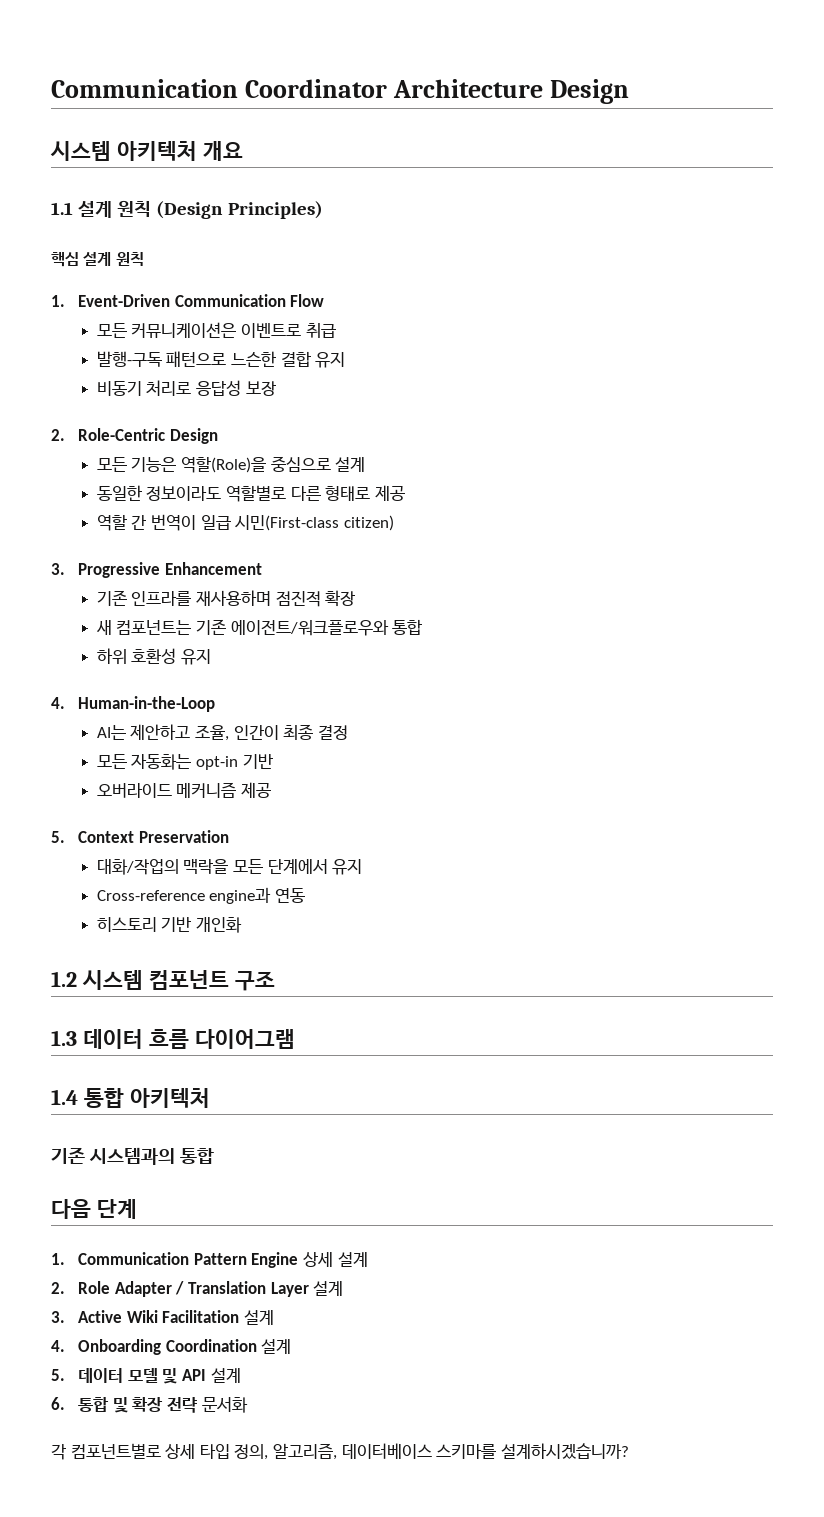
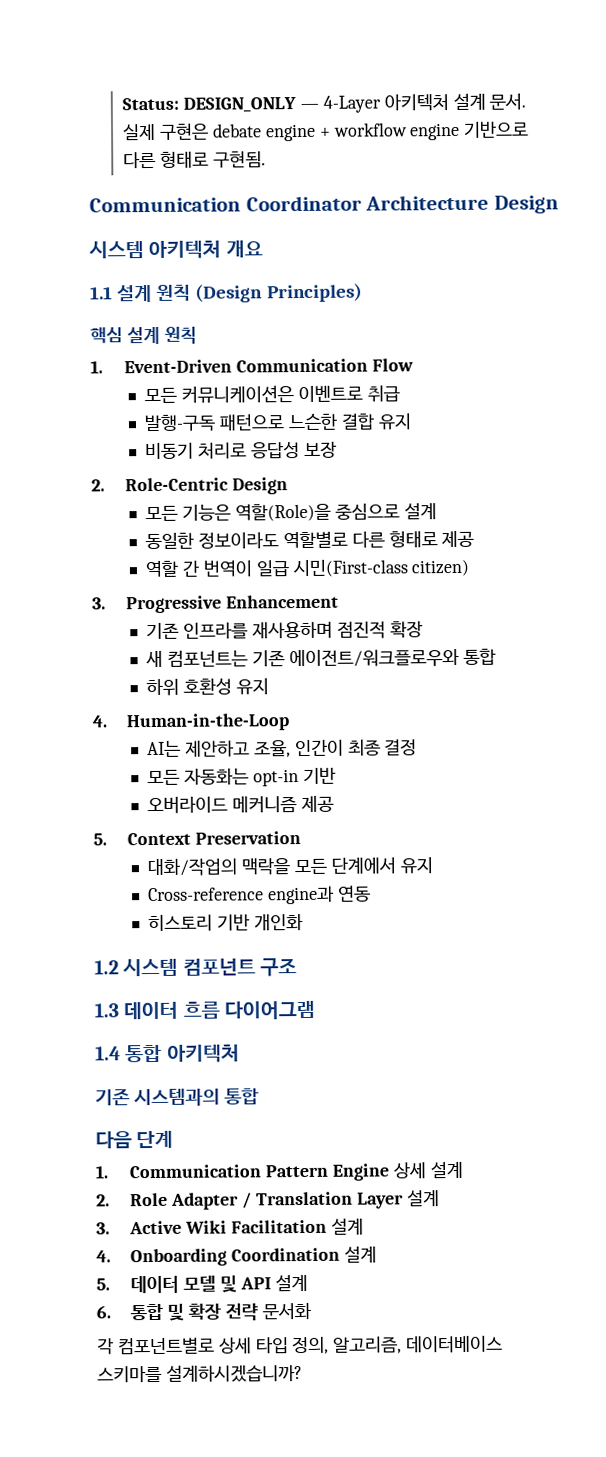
(51, 88) none -> [122,92,527,113] [122,121,530,142] [123,150,267,169] Status: DESIGN_ONLY — 4-Layer 아키텍처 설계 문서. 실제 구현은 debate engine + workflow engine 기반으로 다른 형태로 구현됨. //

